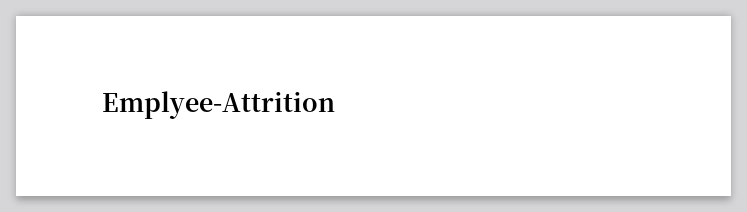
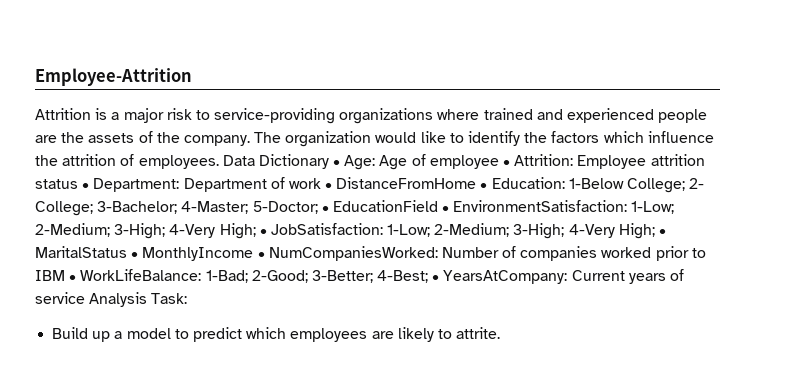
[102,91,335,119] Emplyee-Attrition -> [35,68,192,86] [35,108,708,124] [35,131,714,147] [35,154,705,170] [35,177,705,193] [35,200,675,216] [35,223,667,239] [35,246,706,261] [35,269,685,284] [35,292,188,307] [52,327,501,342] Employee-Attrition // Attrition is a major risk to service-providing organizations where trained and experienced people are the assets of the company. The organization would like to identify the factors which influence the attrition of employees. Data Dictionary • Age: Age of employee • Attrition: Employee attrition status • Department: Department of work • DistanceFromHome • Education: 1-Below College; 2- College; 3-Bachelor; 4-Master; 5-Doctor; • EducationField • EnvironmentSatisfaction: 1-Low; 2-Medium; 3-High; 4-Very High; • JobSatisfaction: 1-Low; 2-Medium; 3-High; 4-Very High; • MaritalStatus • MonthlyIncome • NumCompaniesWorked: Number of companies worked prior to IBM • WorkLifeBalance: 1-Bad; 2-Good; 3-Better; 4-Best; • YearsAtCompany: Current years of service Analysis Task: // Build up a model to predict which employees are likely to attrite.

